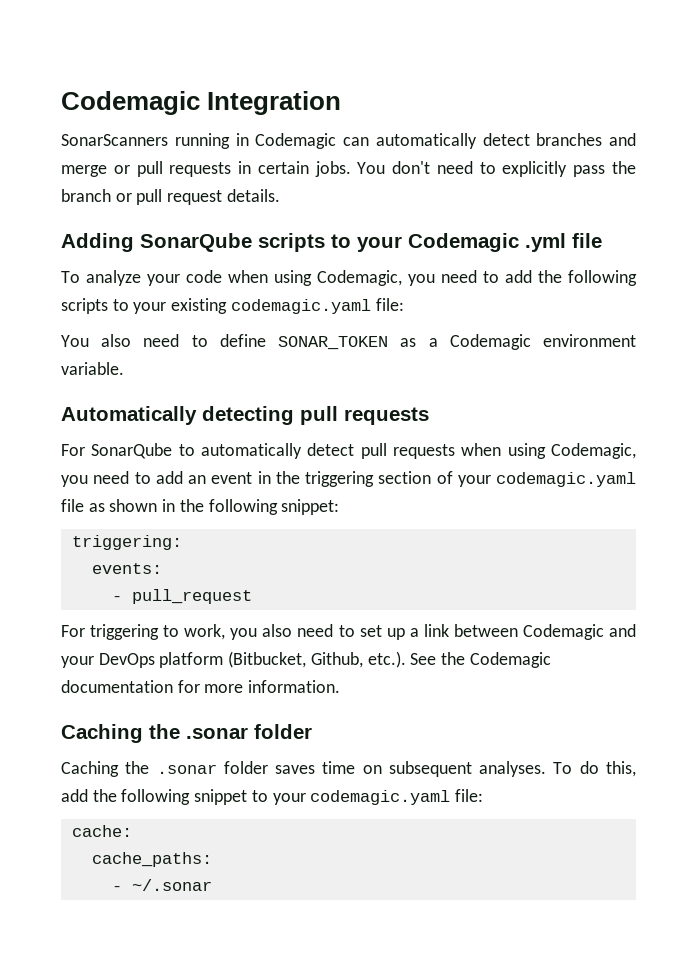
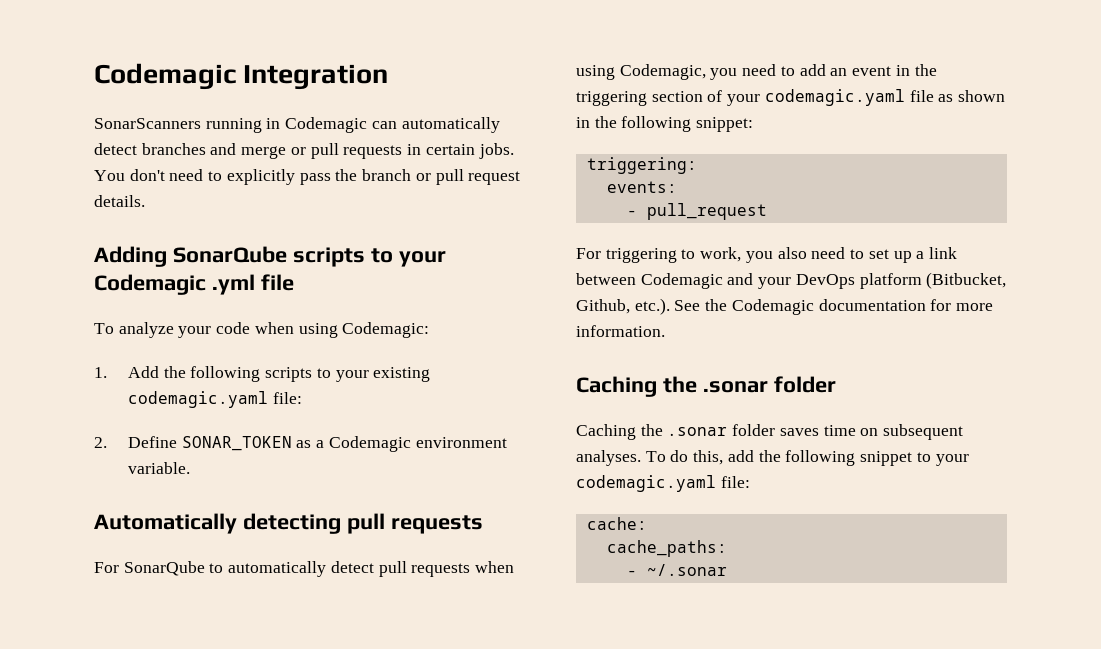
[317,270,532,286] Codemagic, you need to add -> [342,322,430,338] [94,366,159,378] Codemagic: // 1. Add
[61,334,266,347] You also need to define -> [94,436,177,448] 2. Define

